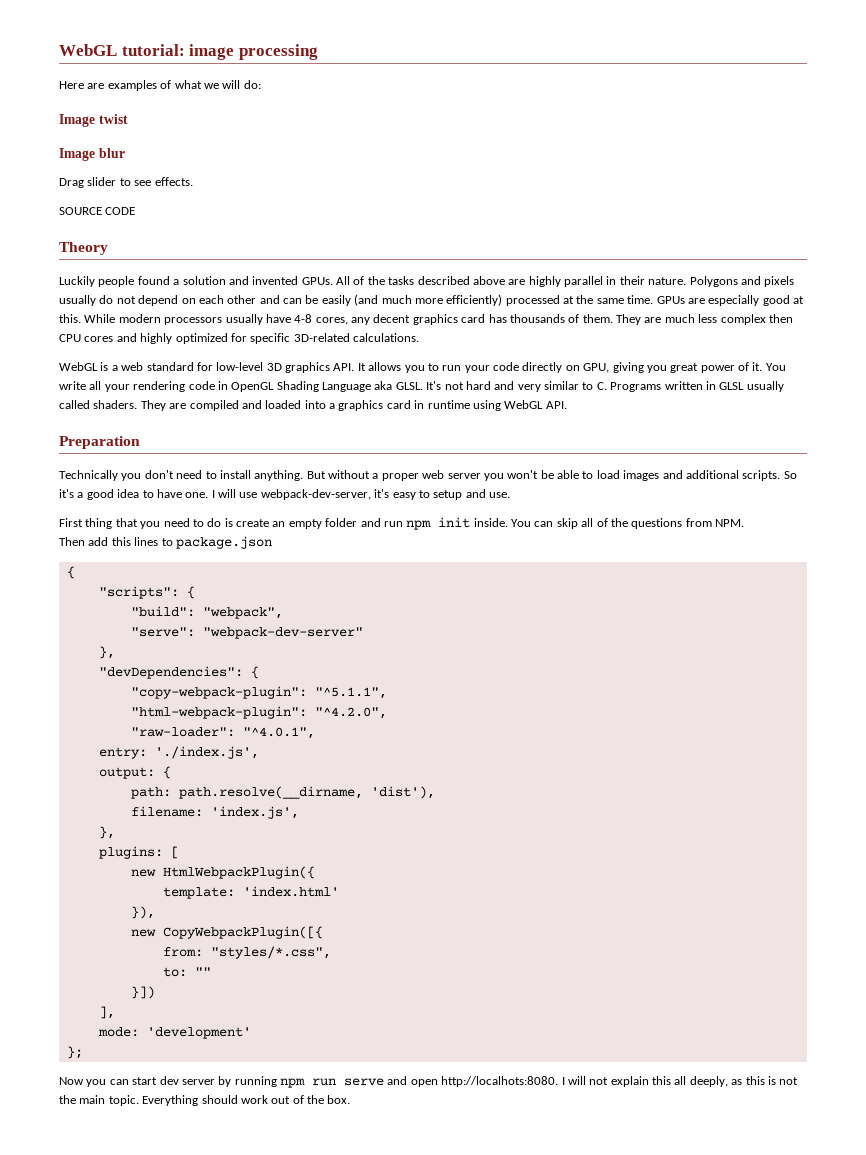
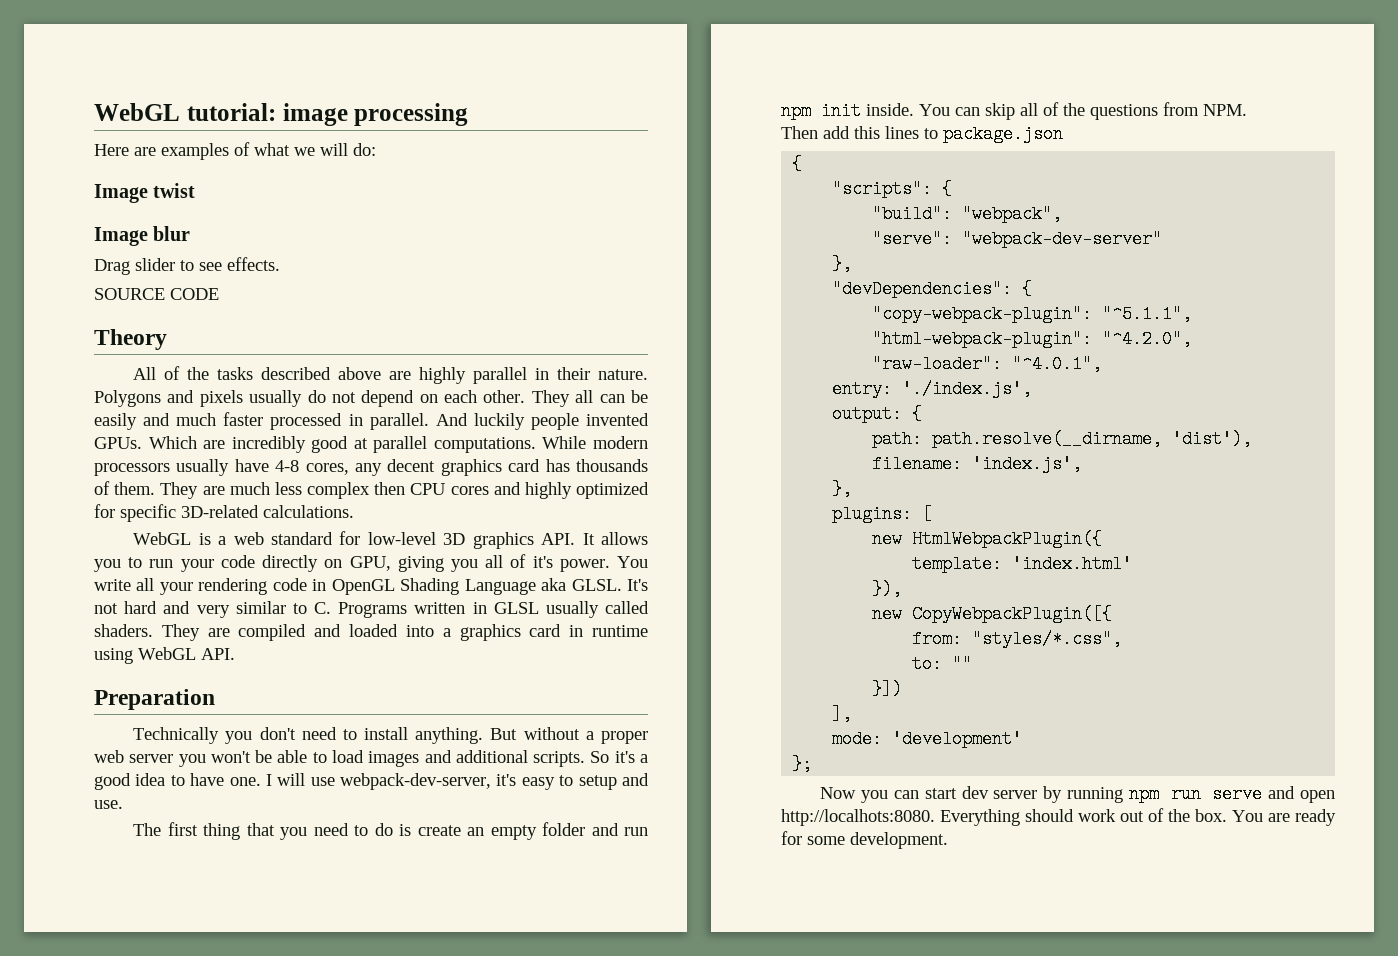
[59,276,333,287] Luckily people found a solution and invented GPUs. -> (167, 339) none
[227,294,804,306] [59,314,81,323] other and can be easily (and much more efficiently) processed at the same time. GPUs are especially good at this. -> [483,390,648,407] [94,412,650,430] [94,436,536,453] other. They all can be easily and much faster processed in parallel. And luckily people invented GPUs. Which are incredibly good at parallel computations.
[670,362,763,373] great power of it. -> [485,554,610,572] all of it's power.
[59,518,83,527] First -> [133,822,198,836] The first
[561,1076,799,1087] [59,1095,139,1106] I will not explain this all deeply, as this is not the main topic. -> (935, 817) none
(351, 1099) none -> [1232,809,1336,826] [781,831,948,849] You are ready for some development.

